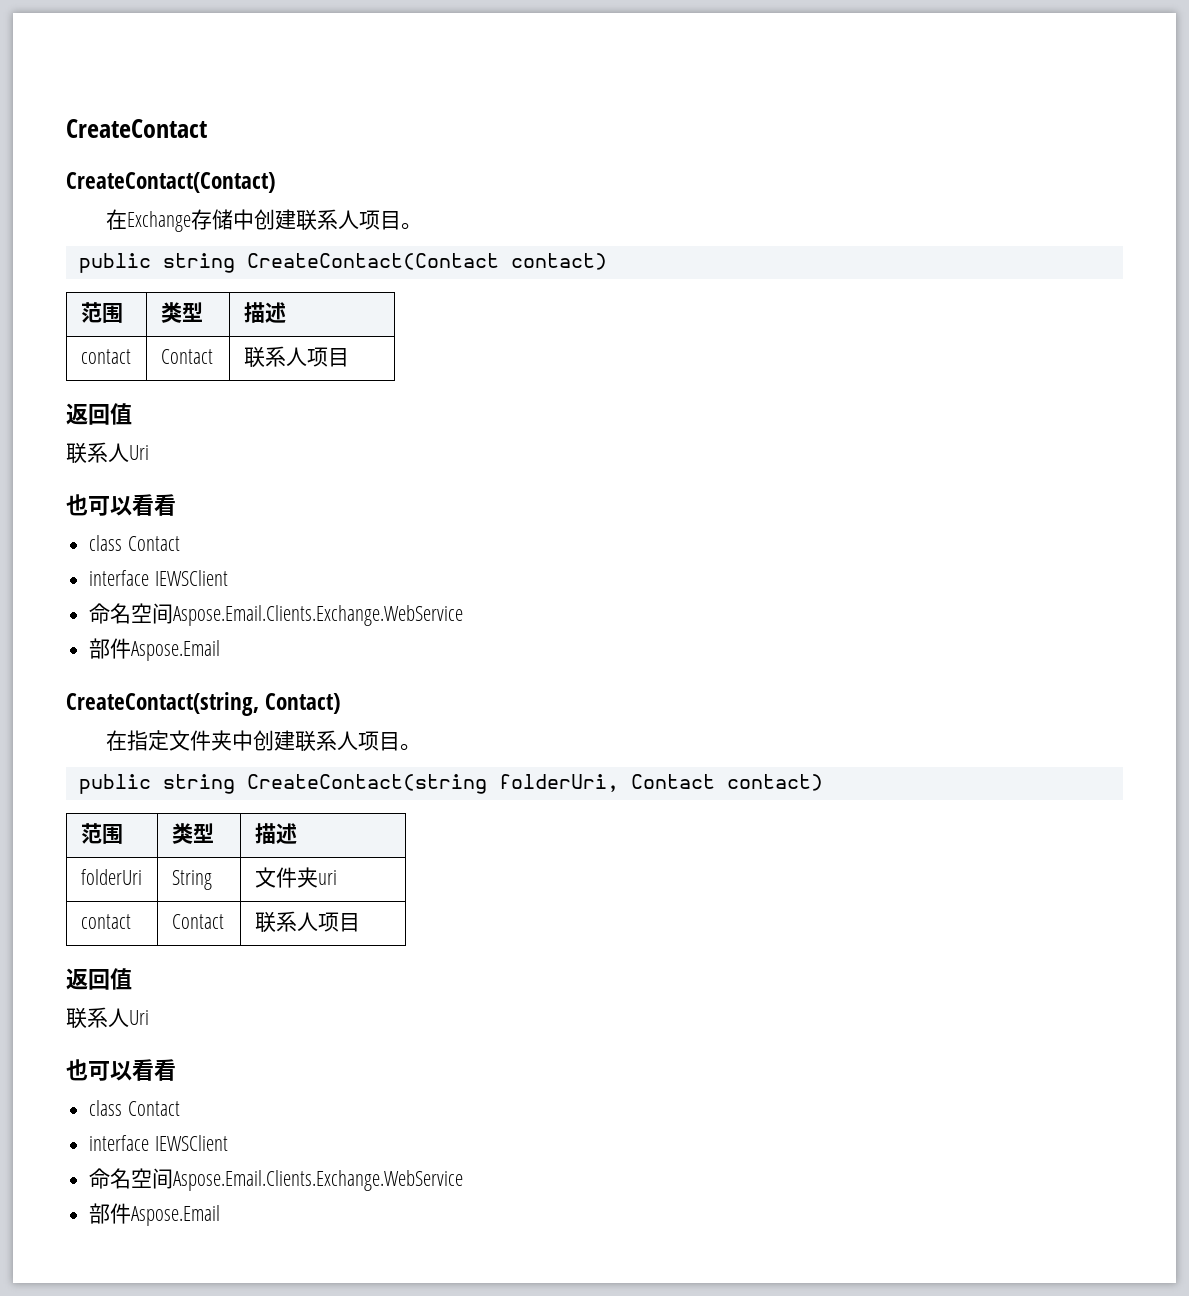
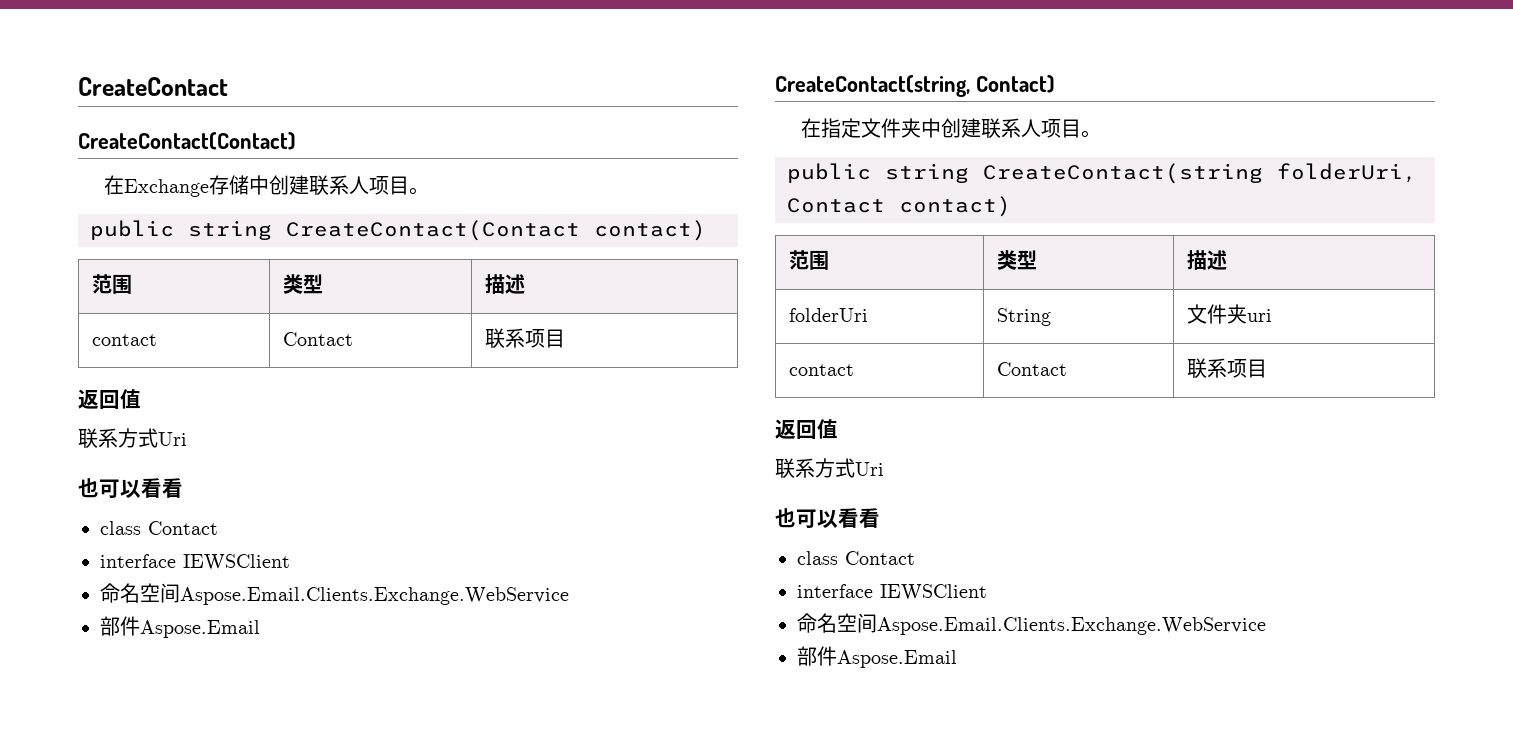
[285,347,349,367] [66,403,132,425] [66,442,129,464] 人项目 // 返回值 // 联系人 -> [525,329,566,348] [78,389,141,409] [78,428,158,449] 项目 // 返回值 // 联系方式
[296,912,360,932] [66,968,132,990] [66,1007,129,1029] 人项目 // 返回值 // 联系人 -> [1227,359,1268,378] [775,419,838,439] [775,458,855,479] 项目 // 返回值 // 联系方式

